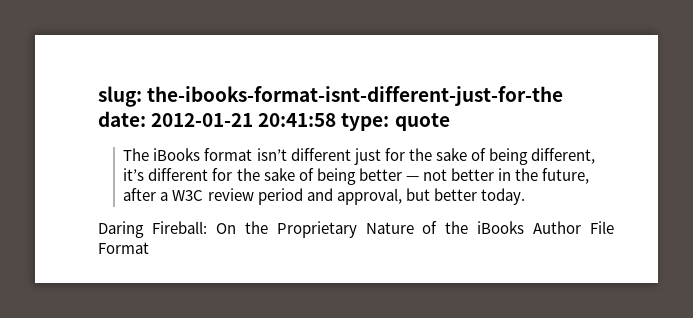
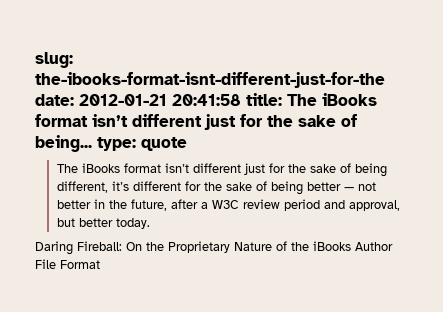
(337, 120) none -> [246,93,377,106] [35,114,357,130] [35,135,92,152] title: The iBooks format isn’t different just for the sake of being...

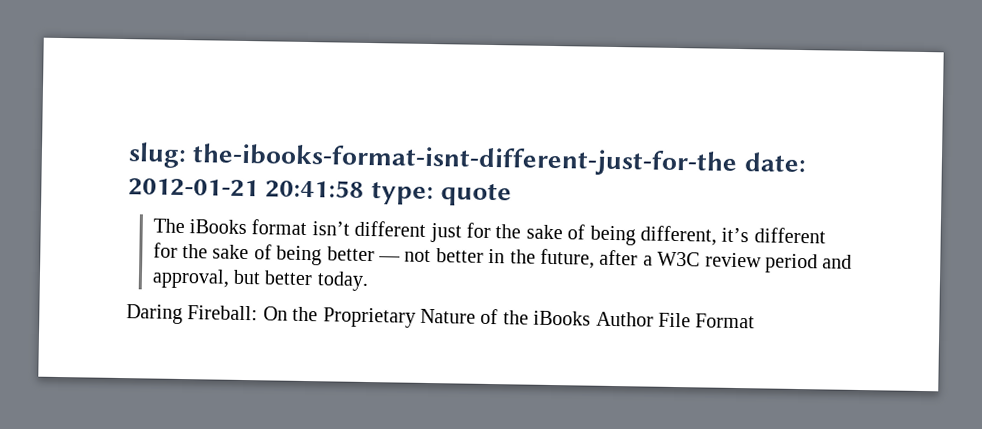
[246,93,377,106] [35,114,357,130] [35,135,92,152] title: The iBooks format isn’t different just for the sake of being... -> (365, 189) none

